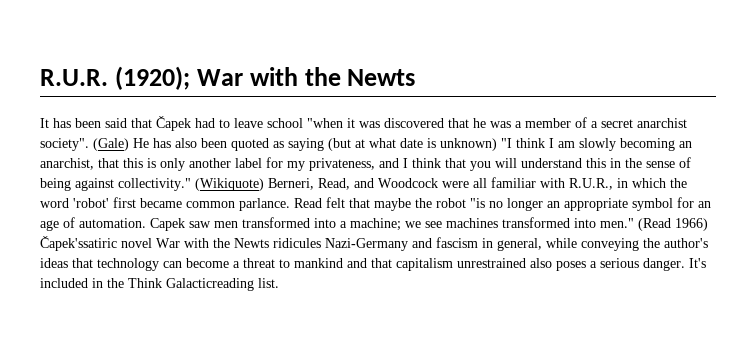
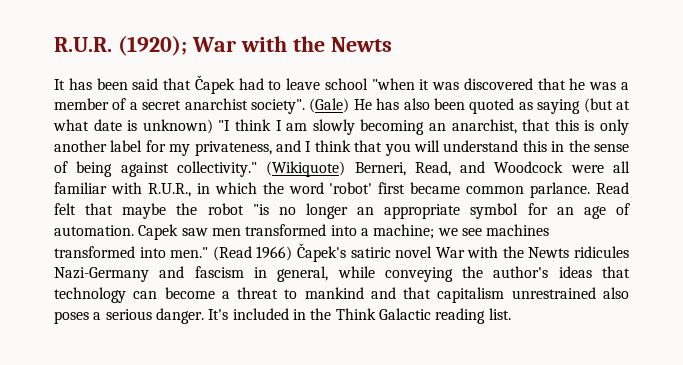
[40,236,117,251] Čapek'ssatiric -> [296,243,391,262] Čapek's satiric
[166,278,254,291] Galacticreading -> [378,308,486,324] Galactic reading

